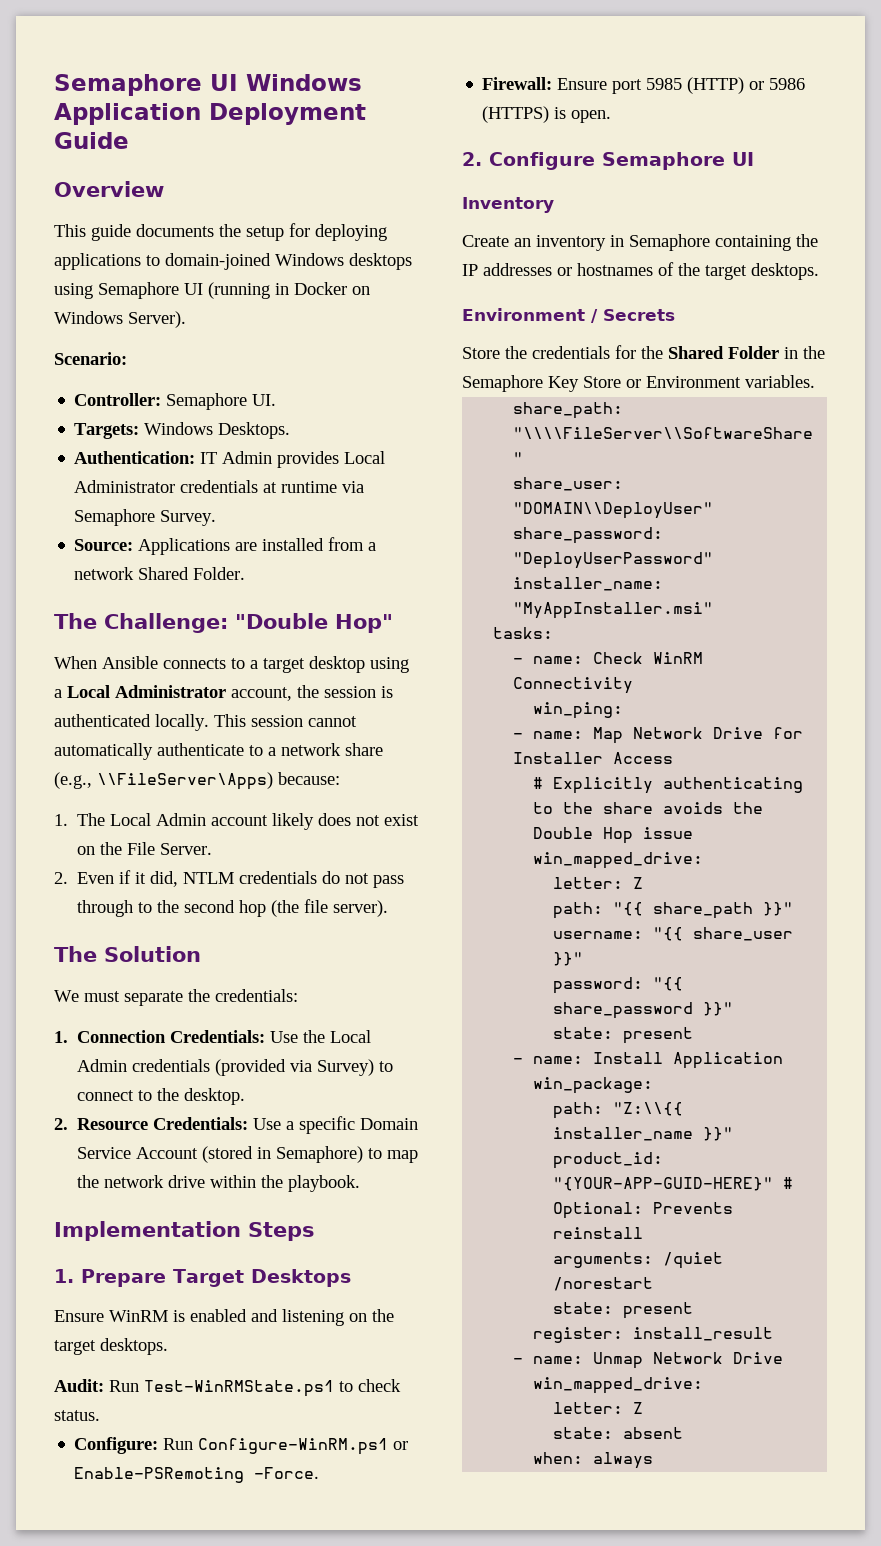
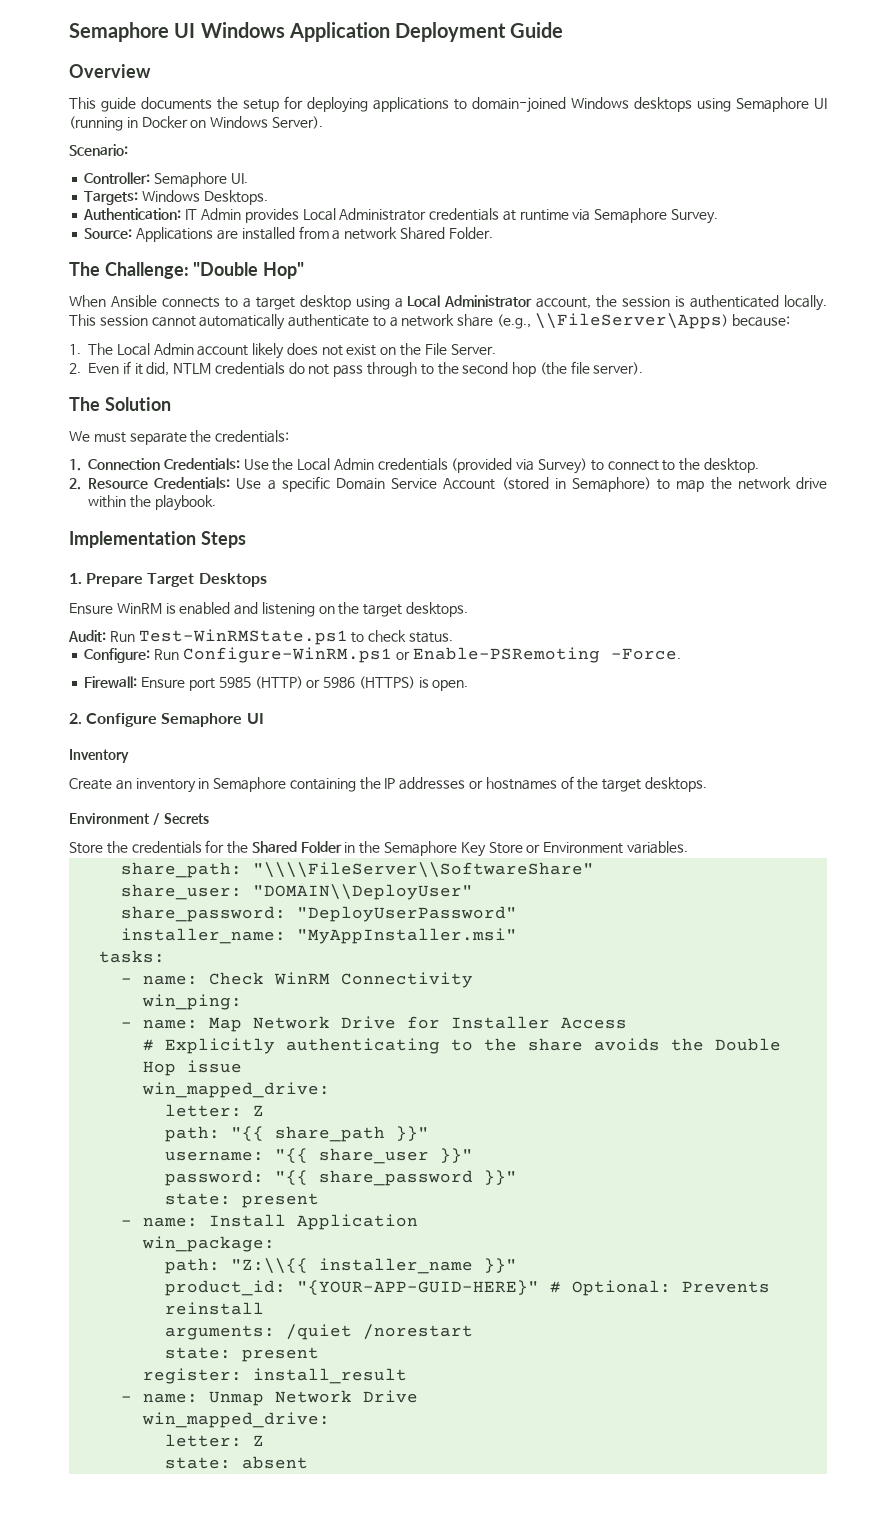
[533,1452,654,1469] // when: always -> (309, 1462) none

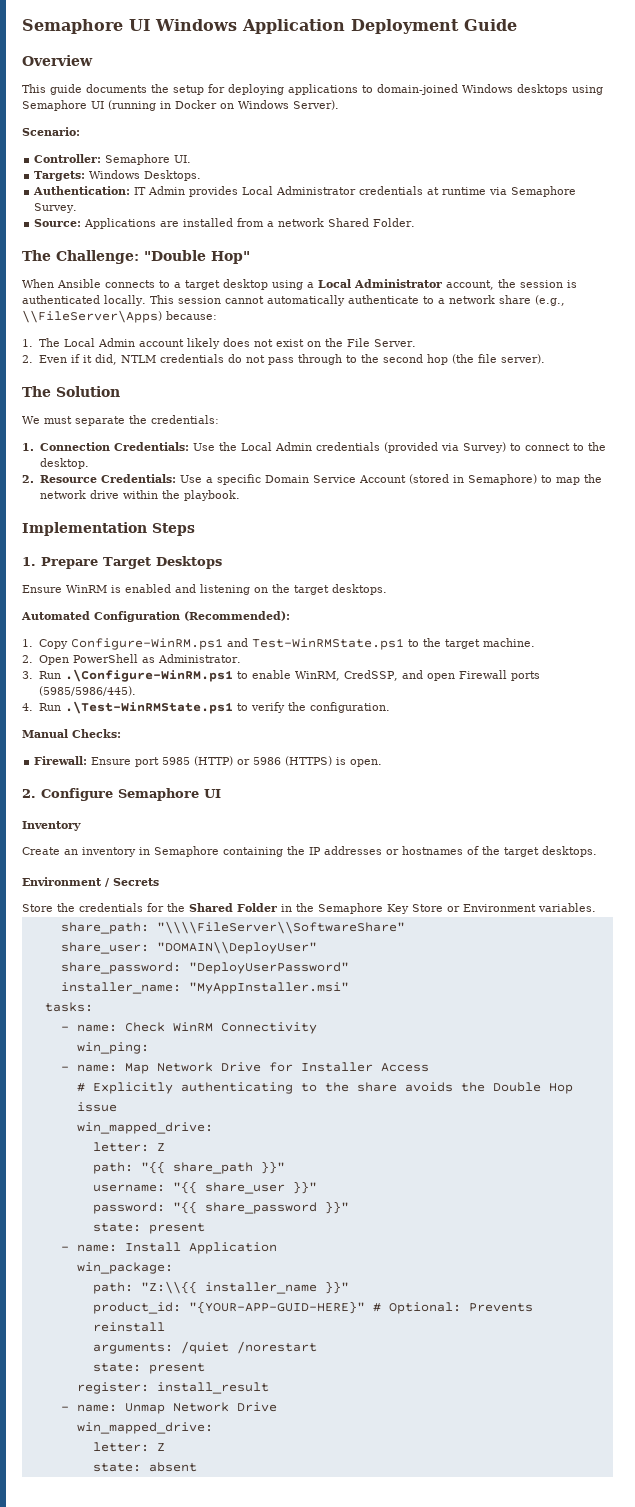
[68,629,453,645] [84,647,681,663] Audit: Run Test-WinRMState.ps1 to check status. // Configure: Run Configure-WinRM.ps1 or Enable-PSRemoting -Force. -> [21,611,290,622] [22,638,536,650] [22,654,242,665] [22,669,541,682] [39,686,137,696] [22,701,391,714] [22,729,121,738] Automated Configuration (Recommended): // 1. Copy Configure-WinRM.ps1 and Test-WinRMState.ps1 to the target machine. // 2. Open PowerShell as Administrator. // 3. Run .\Configure-WinRM.ps1 to enable WinRM, CredSSP, and open Firewall ports (5985/5986/445). // 4. Run .\Test-WinRMState.ps1 to verify the configuration. // Manual Checks:

